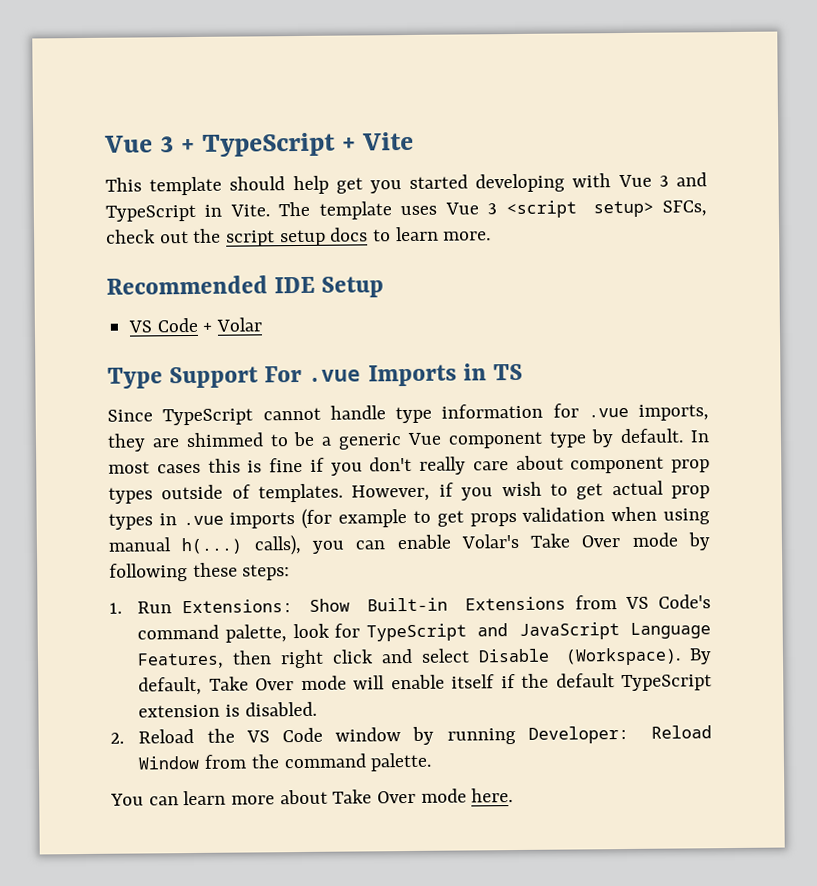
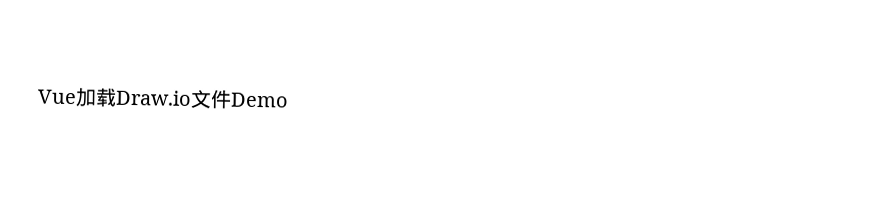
[104,131,414,157] [105,172,707,196] [105,200,707,222] [106,226,492,247] [106,275,385,298] [128,317,263,333] [107,363,523,389] [107,403,709,426] [107,428,710,452] [108,455,710,476] [108,480,711,504] [108,506,710,530] [108,532,711,556] [109,562,291,582] [109,594,711,614] [137,622,711,643] [137,647,712,670] [138,673,713,696] [138,701,317,718] [110,725,712,745] [138,752,433,772] [110,788,514,806] Vue 3 + TypeScript + Vite // This template should help get you started developing with Vue 3 and TypeScript in Vite. The template uses Vue 3 <script setup> SFCs, check out the script setup docs to learn more. // Recommended IDE Setup // VS Code + Volar // Type Support For .vue Imports in TS // Since TypeScript cannot handle type information for .vue imports, they are shimmed to be a generic Vue component type by default. In most cases this is fine if you don't really care about component prop types outside of templates. However, if you wish to get actual prop types in .vue imports (for example to get props validation when using manual h(...) calls), you can enable Volar's Take Over mode by following these steps: // 1. Run Extensions: Show Built-in Extensions from VS Code's command palette, look for TypeScript and JavaScript Language Features, then right click and select Disable (Workspace). By default, Take Over mode will enable itself if the default TypeScript extension is disabled. // 2. Reload the VS Code window by running Developer: Reload Window from the command palette. // You can learn more about Take Over mode here. -> [37,87,289,109] Vue加载Draw.io文件Demo

